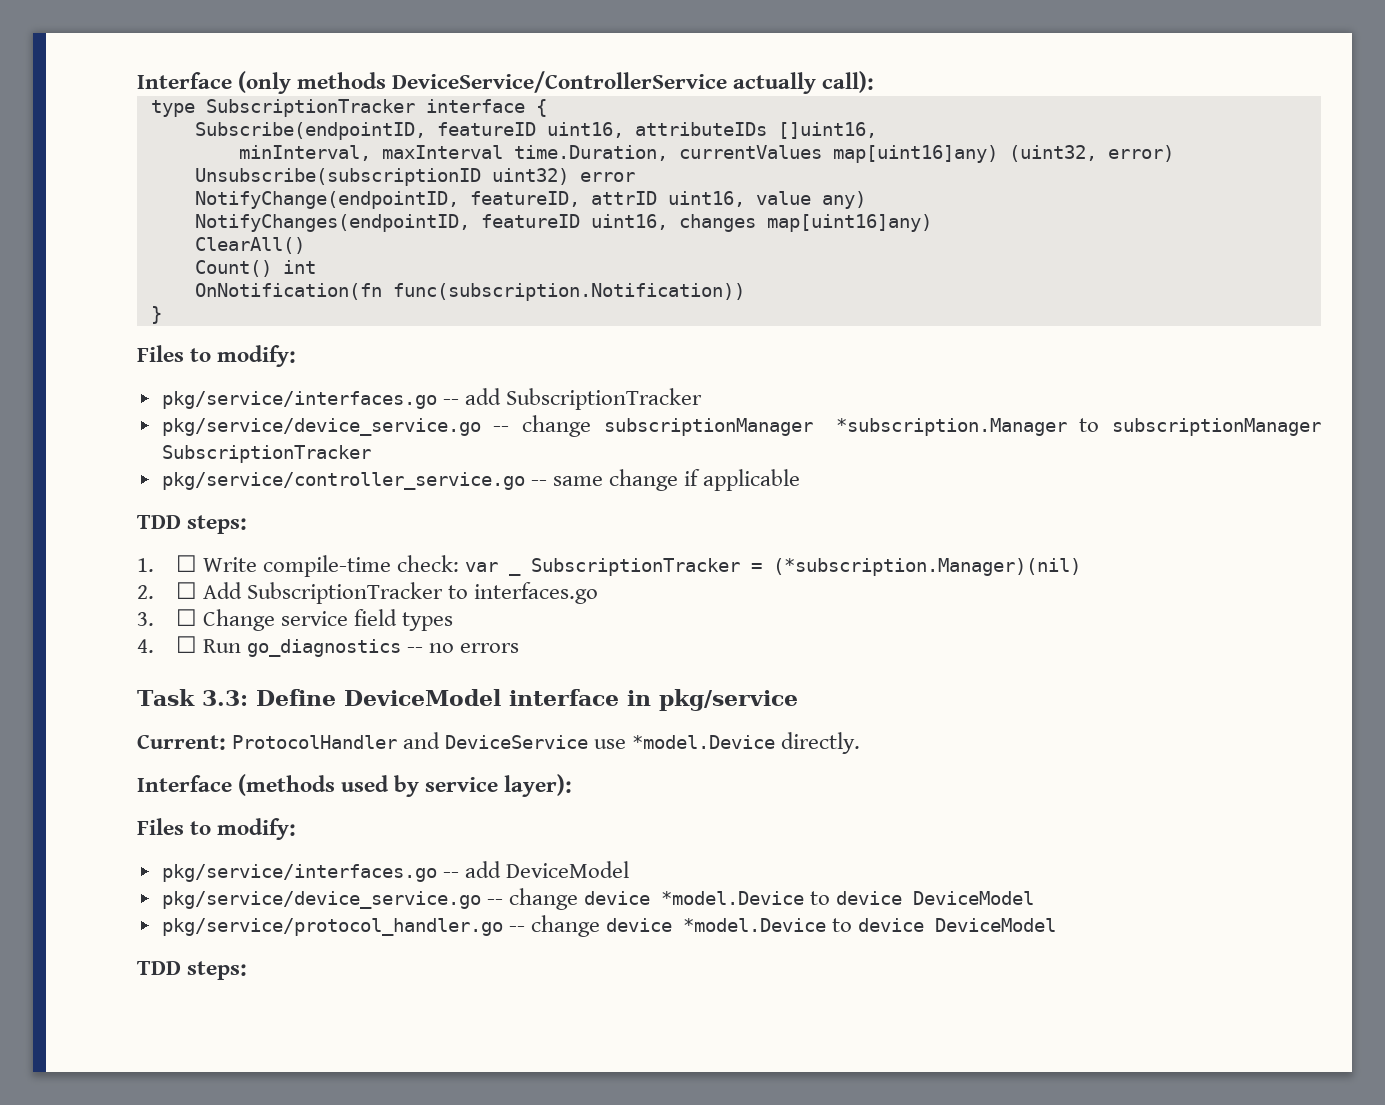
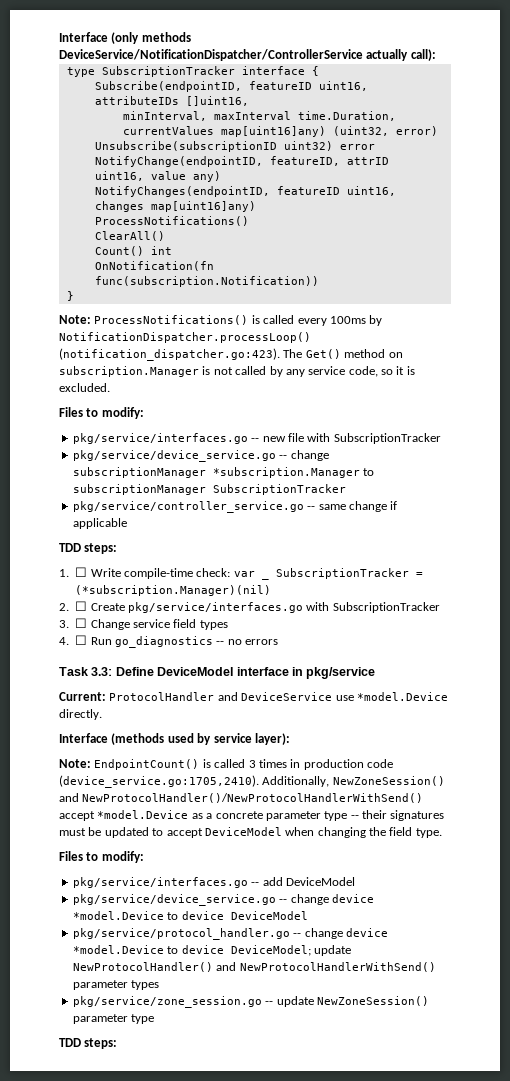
[392,71,728,93] DeviceService/ControllerService -> [59,49,363,61] DeviceService/NotificationDispatcher/ControllerService
(932, 223) none -> [94,216,249,226] // ProcessNotifications()
[137,345,297,367] [161,388,501,409] // Files to modify: // pkg/service/interfaces.go -- add -> [59,315,383,326] [59,332,311,343] [59,348,403,361] [59,366,415,377] [59,383,110,392] [59,407,144,419] [72,433,331,444] // Note: ProcessNotifications() is called every 100ms by NotificationDispatcher.processLoop() (notification_dispatcher.go:423). The Get() method on subscription.Manager is not called by any service code, so it is excluded. // Files to modify: // pkg/service/interfaces.go -- new file with
[203,582,599,604] Add SubscriptionTracker to interfaces.go -> [90,602,440,613] Create pkg/service/interfaces.go with SubscriptionTracker
(573, 785) none -> [59,759,393,770] [59,775,445,788] [59,793,424,803] [59,810,445,821] [59,827,442,838] // Note: EndpointCount() is called 3 times in production code (device_service.go:1705,2410). Additionally, NewZoneSession() and NewProtocolHandler()/NewProtocolHandlerWithSend() accept *model.Device as a concrete parameter type -- their signatures must be updated to accept DeviceModel when changing the field type.
[935,918,1057,932] DeviceModel -> [230,945,351,956] [72,962,436,972] [72,980,160,990] [72,996,429,1008] [72,1014,155,1024] DeviceModel; update NewProtocolHandler() and NewProtocolHandlerWithSend() parameter types // pkg/service/zone_session.go -- update NewZoneSession() parameter type

